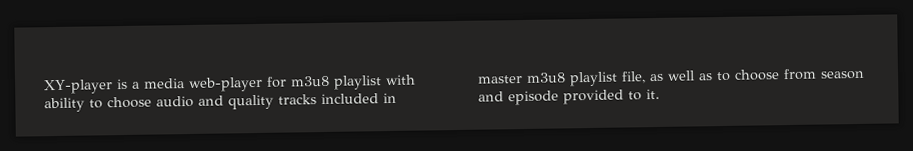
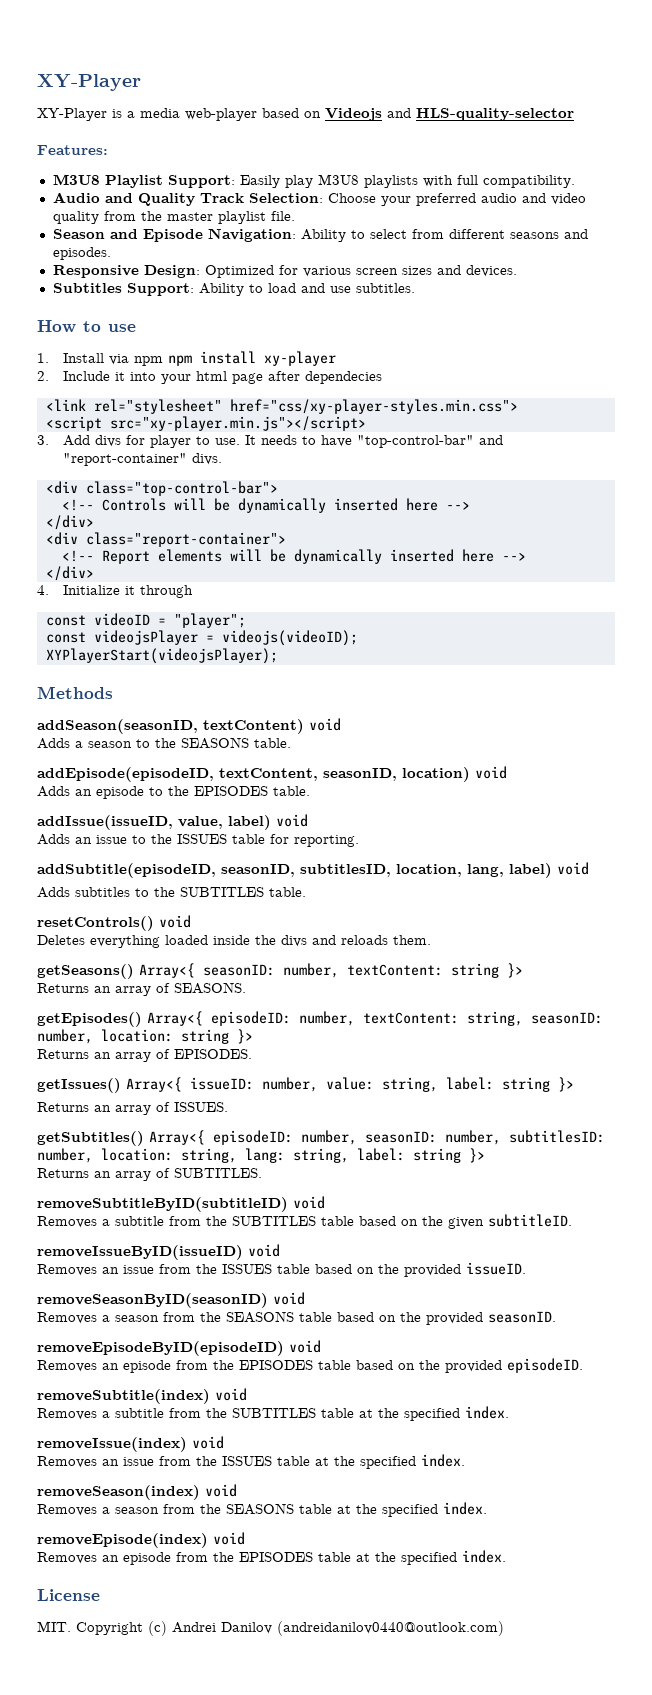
[44,79,113,95] XY-player -> [37,74,141,91] [37,108,107,121] XY-Player // XY-Player
[266,74,416,90] [44,92,397,113] [478,68,865,87] [478,88,660,106] for m3u8 playlist with ability to choose audio and quality tracks included in master m3u8 playlist file, as well as to choose from season and episode provided to it. -> [262,108,574,121] [37,145,108,155] [52,174,575,188] [52,192,586,206] [52,211,295,224] [52,228,588,242] [52,247,111,260] [52,265,517,278] [52,283,415,296] [37,320,136,333] [37,351,337,366] [37,371,383,384] [45,399,518,414] [45,416,366,431] [37,435,504,448] [63,453,223,466] [45,481,278,496] [61,498,470,513] [45,515,94,530] [45,532,286,547] [61,549,526,564] [45,566,94,581] [37,585,194,598] [45,613,246,628] [45,630,358,646] [45,648,278,664] [37,686,113,699] [37,718,341,734] [37,737,291,749] [37,766,507,782] [37,786,310,799] [37,814,308,830] [37,834,359,847] [37,862,589,878] [37,887,306,898] [37,915,191,931] [37,935,431,948] [37,963,523,979] [37,982,246,996] [37,1011,603,1027] [37,1029,253,1044] [37,1049,252,1062] [37,1077,574,1093] [37,1102,228,1115] [37,1130,605,1146] [37,1148,485,1163] [37,1168,262,1181] [37,1196,325,1212] [37,1214,572,1229] [37,1244,280,1260] [37,1262,526,1277] [37,1292,305,1308] [37,1311,556,1325] [37,1340,321,1356] [37,1358,583,1373] [37,1388,247,1404] [37,1406,509,1421] [37,1436,224,1452] [37,1454,465,1469] [37,1484,237,1500] [37,1502,487,1517] [37,1532,245,1548] [37,1550,506,1565] [37,1589,100,1601] [37,1621,504,1636] based on Videojs and HLS-quality-selector // Features: // M3U8 Playlist Support: Easily play M3U8 playlists with full compatibility. // Audio and Quality Track Selection: Choose your preferred audio and video quality from the master playlist file. // Season and Episode Navigation: Ability to select from different seasons and episodes. // Responsive Design: Optimized for various screen sizes and devices. // Subtitles Support: Ability to load and use subtitles. // How to use // 1. Install via npm npm install xy-player // 2. Include it into your html page after dependecies // <link rel="stylesheet" href="css/xy-player-styles.min.css"> // <script src="xy-player.min.js"></script> // 3. Add divs for player to use. It needs to have "top-control-bar" and "report-container" divs. // <div class="top-control-bar"> // <!-- Controls will be dynamically inserted here --> // </div> // <div class="report-container"> // <!-- Report elements will be dynamically inserted here --> // </div> // 4. Initialize it through // const videoID = "player"; // const videojsPlayer = videojs(videoID); // XYPlayerStart(videojsPlayer); // Methods // addSeason(seasonID, textContent) void // Adds a season to the SEASONS table. // addEpisode(episodeID, textContent, seasonID, location) void // Adds an episode to the EPISODES table. // addIssue(issueID, value, label) void // Adds an issue to the ISSUES table for reporting. // addSubtitle(episodeID, seasonID, subtitlesID, location, lang, label) void // Adds subtitles to the SUBTITLES table. // resetControls() void // Deletes everything loaded inside the divs and reloads them. // getSeasons() Array<{ seasonID: number, textContent: string }> // Returns an array of SEASONS. // getEpisodes() Array<{ episodeID: number, textContent: string, seasonID: number, location: string }> // Returns an array of EPISODES. // getIssues() Array<{ issueID: number, value: string, label: string }> // Returns an array of ISSUES. // getSubtitles() Array<{ episodeID: number, seasonID: number, subtitlesID: number, location: string, lang: string, label: string }> // Returns an array of SUBTITLES. // removeSubtitleByID(subtitleID) void // Removes a subtitle from the SUBTITLES table based on the given subtitleID. // removeIssueByID(issueID) void // Removes an issue from the ISSUES table based on the provided issueID. // removeSeasonByID(seasonID) void // Removes a season from the SEASONS table based on the provided seasonID. // removeEpisodeByID(episodeID) void // Removes an episode from the EPISODES table based on the provided episodeID. // removeSubtitle(index) void // Removes a subtitle from the SUBTITLES table at the specified index. // removeIssue(index) void // Removes an issue from the ISSUES table at the specified index. // removeSeason(index) void // Removes a season from the SEASONS table at the specified index. // removeEpisode(index) void // Removes an episode from the EPISODES table at the specified index. // License // MIT. Copyright (c) Andrei Danilov (andreidanilov0440@outlook.com)

